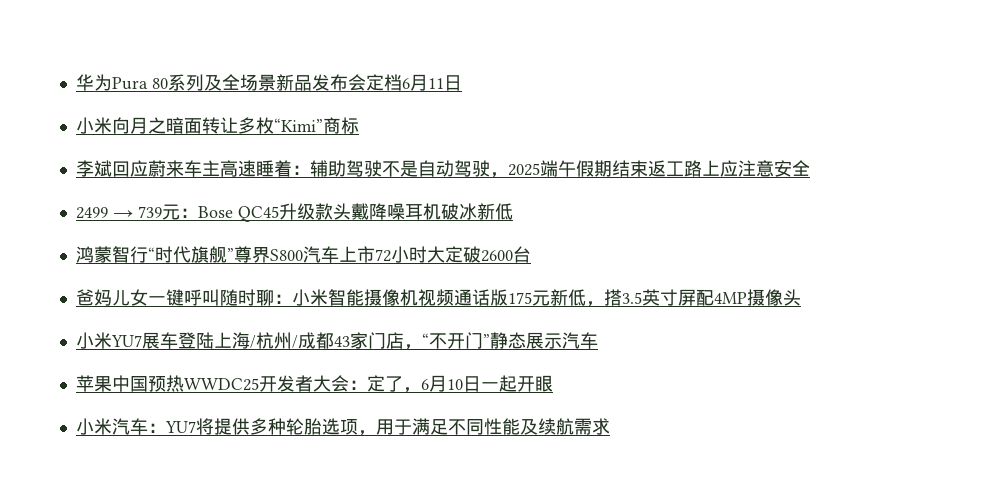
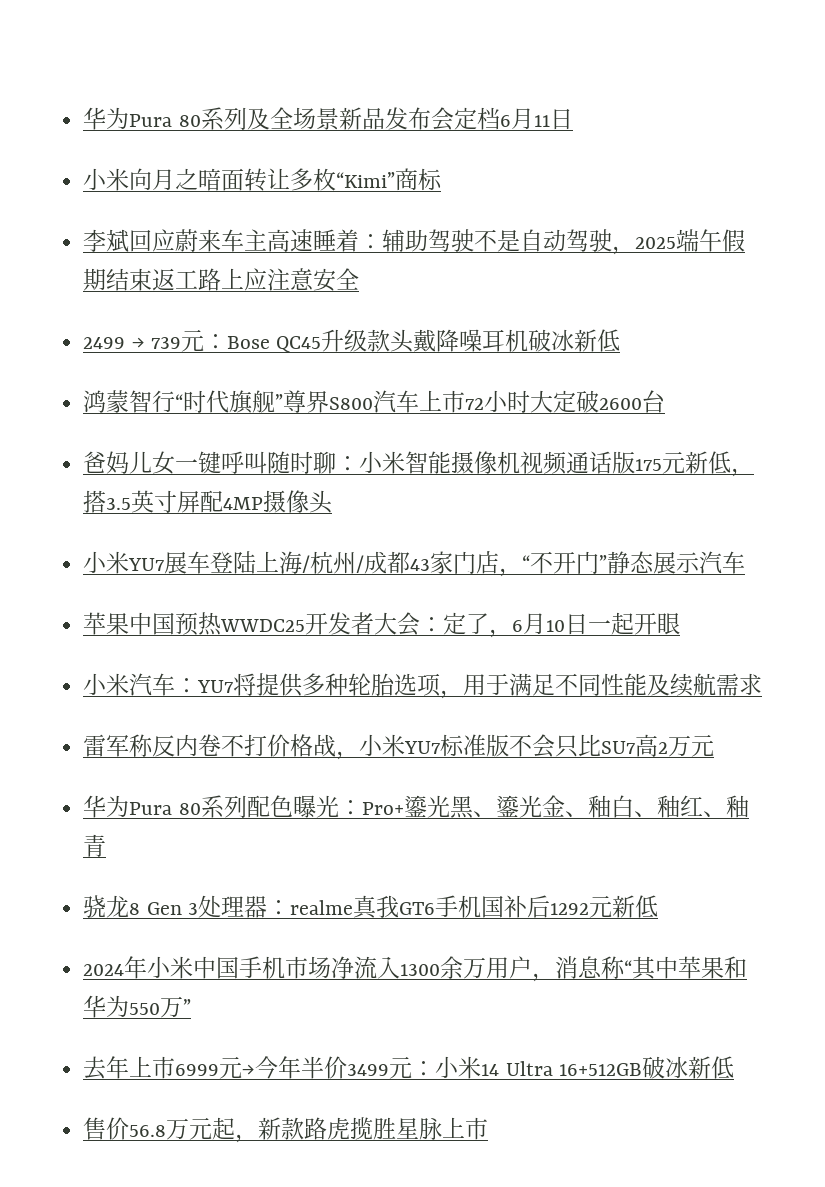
(610, 426) none -> [83,734,715,760] [83,795,749,819] [83,834,107,857] [83,895,658,919] [83,956,748,982] [83,995,192,1018] [83,1056,734,1080] [83,1117,489,1143] // 雷军称反内卷不打价格战，小米YU7标准版不会只比SU7高2万元 // 华为Pura 80系列配色曝光：Pro+鎏光黑、鎏光金、釉白、釉红、釉青 // 骁龙8 Gen 3处理器：realme真我GT6手机国补后1292元新低 // 2024年小米中国手机市场净流入1300余万用户，消息称“其中苹果和华为550万” // 去年上市6999元→今年半价3499元：小米14 Ultra 16+512GB破冰新低 // 售价56.8万元起，新款路虎揽胜星脉上市

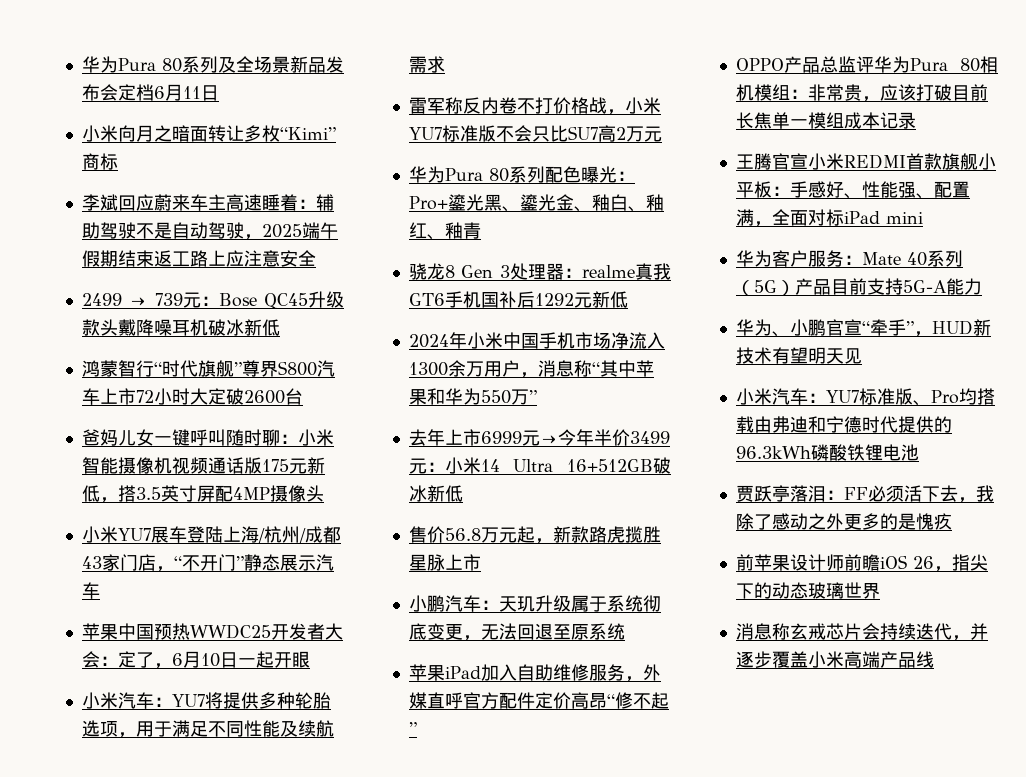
(489, 1128) none -> [408,595,661,612] [408,623,625,641] [408,664,661,682] [408,692,669,709] [408,722,417,735] [735,56,998,73] [735,84,988,102] [735,112,916,129] [735,153,996,170] [735,181,970,199] [735,209,923,227] [735,250,963,267] [735,278,982,296] [735,319,991,337] [735,347,862,364] [735,388,995,406] [735,416,952,433] [735,444,919,461] [735,485,994,503] [735,513,952,530] [735,554,988,572] [735,582,880,599] [735,623,988,641] [735,651,934,668] // 小鹏汽车：天玑升级属于系统彻底变更，无法回退至原系统 // 苹果iPad加入自助维修服务，外媒直呼官方配件定价高昂“修不起” // OPPO产品总监评华为Pura 80相机模组：非常贵，应该打破目前长焦单一模组成本记录 // 王腾官宣小米REDMI首款旗舰小平板：手感好、性能强、配置满，全面对标iPad mini // 华为客户服务：Mate 40系列（5G）产品目前支持5G-A能力 // 华为、小鹏官宣“牵手”，HUD新技术有望明天见 // 小米汽车：YU7标准版、Pro均搭载由弗迪和宁德时代提供的96.3kWh磷酸铁锂电池 // 贾跃亭落泪：FF必须活下去，我除了感动之外更多的是愧疚 // 前苹果设计师前瞻iOS 26，指尖下的动态玻璃世界 // 消息称玄戒芯片会持续迭代，并逐步覆盖小米高端产品线

